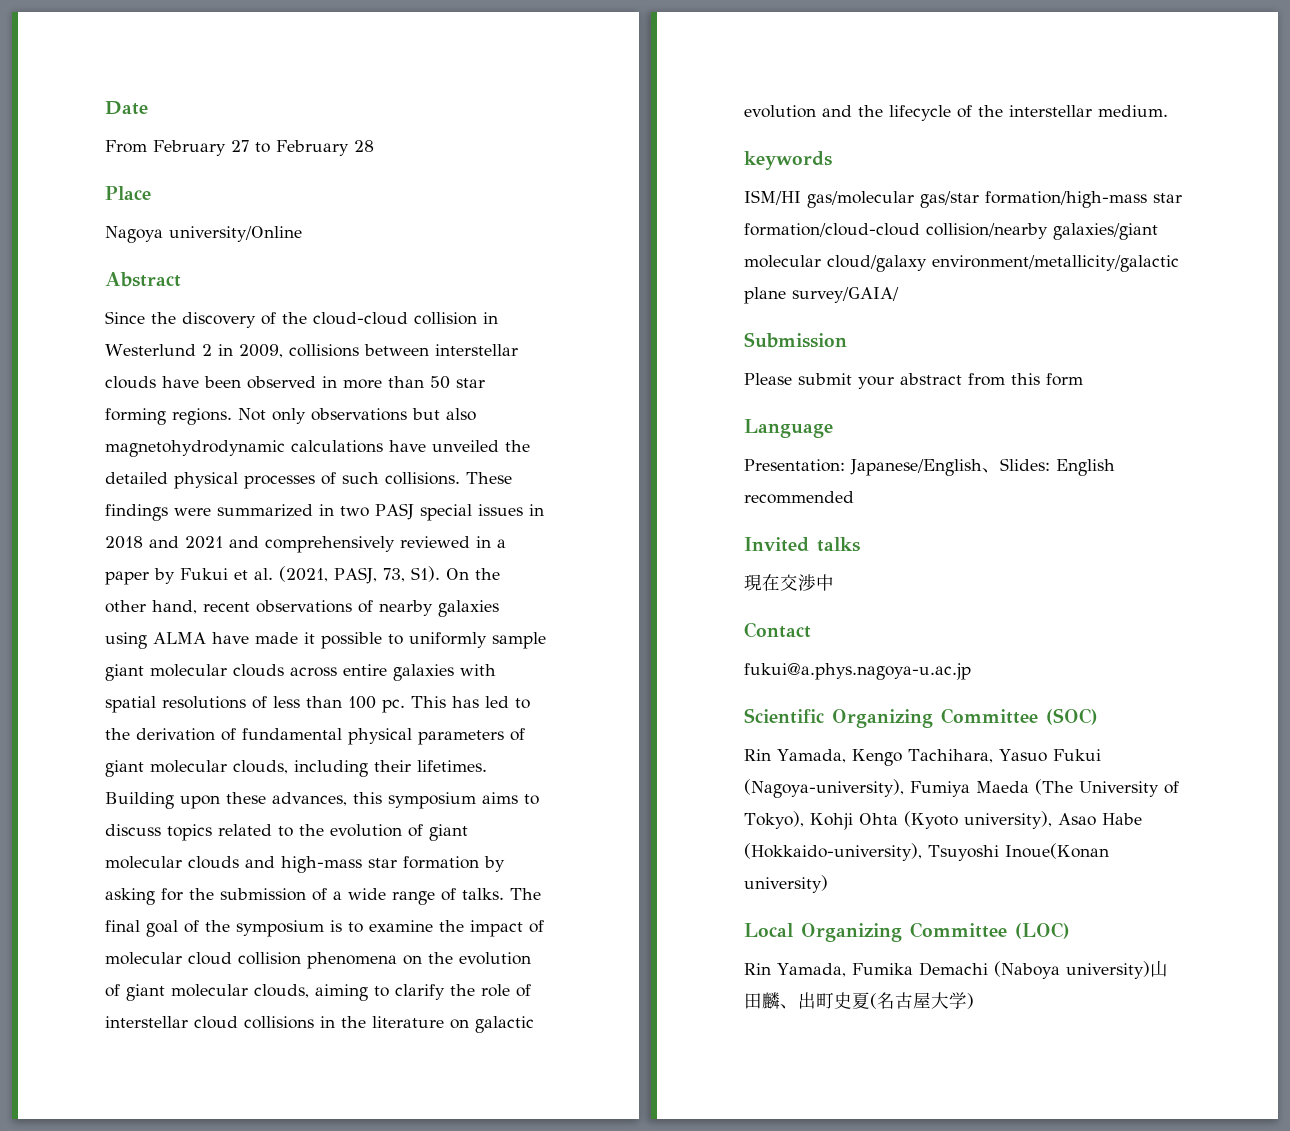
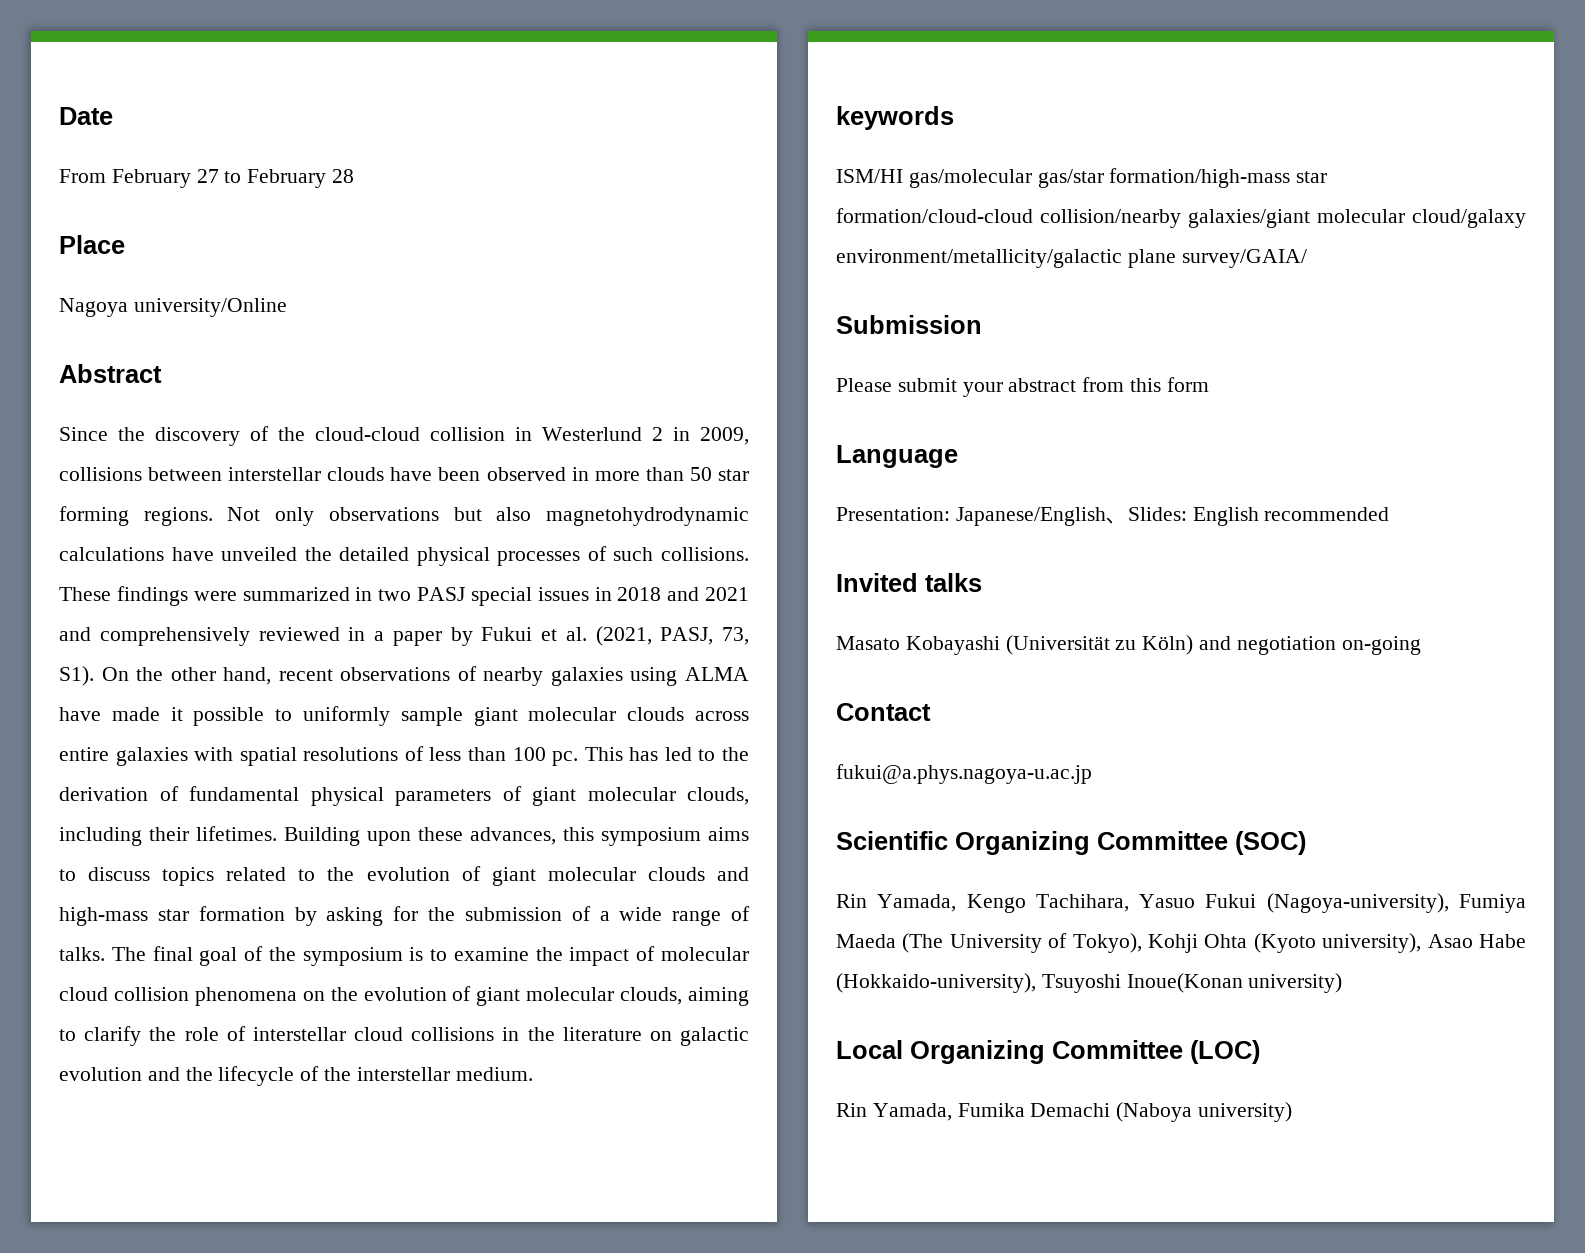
[744,574,834,591] 現在交渉中 -> [836,635,1421,655] Masato Kobayashi (Universität zu Köln) and negotiation on-going
[1149,960,1168,977] [744,992,974,1009] 山田麟、出町史夏(名古屋大学) -> (1293, 1112) none

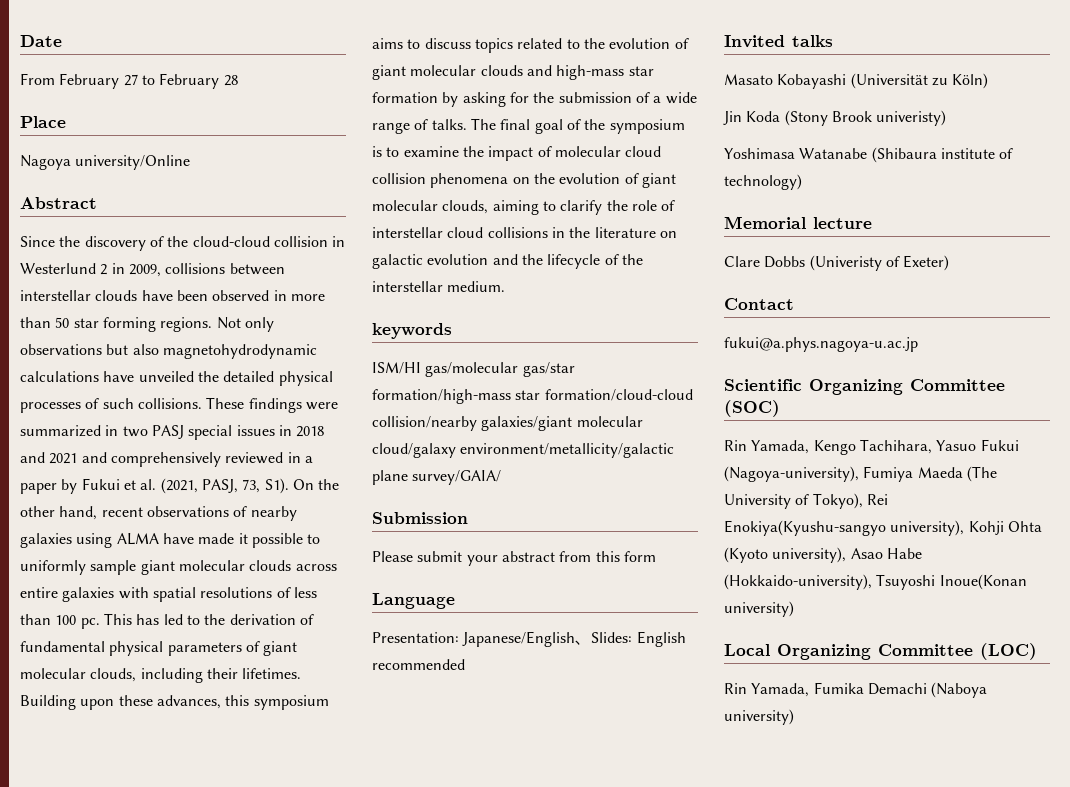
[1199,636,1421,655] and negotiation on-going -> [723,110,947,126] [724,147,1014,163] [724,174,802,190] [724,216,872,229] [724,255,950,271] // Jin Koda (Stony Brook univeristy) // Yoshimasa Watanabe (Shibaura institute of technology) // Memorial lecture // Clare Dobbs (Univeristy of Exeter)
(1142, 943) none -> [866,494,888,505] [724,520,965,536] Rei Enokiya(Kyushu-sangyo university),

